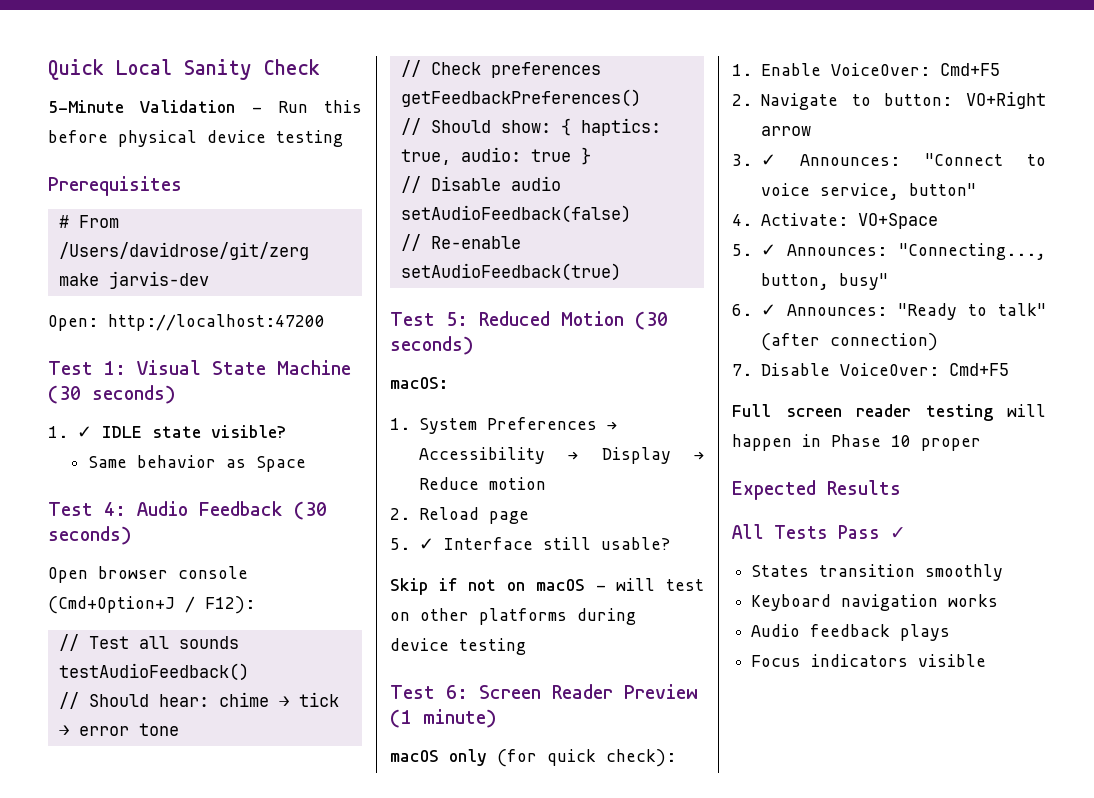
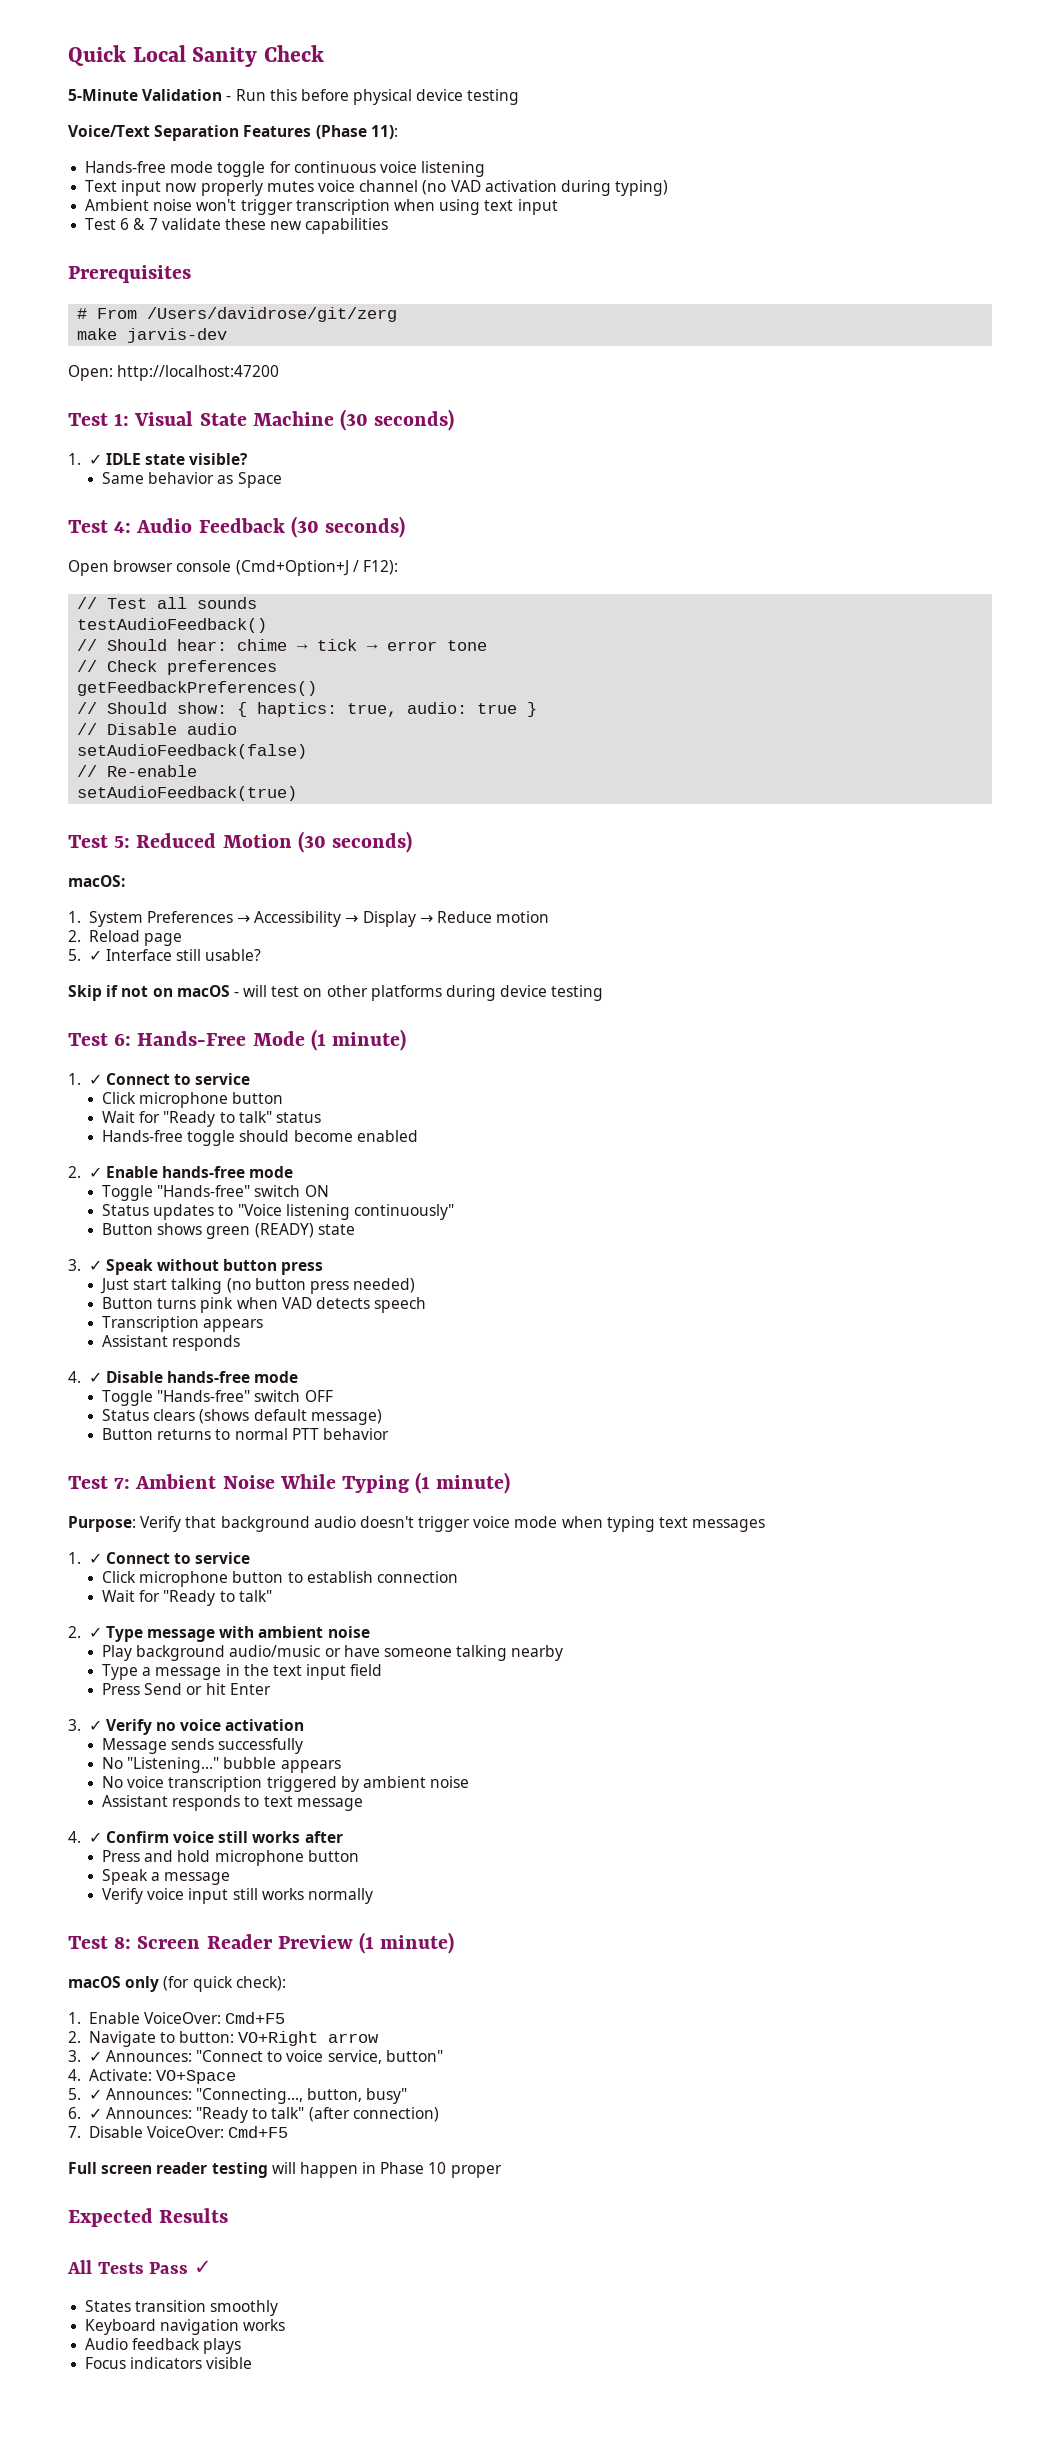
(343, 138) none -> [68,125,398,141] [85,161,486,177] [85,180,669,196] [85,199,558,215] [85,218,389,234] // Voice/Text Separation Features (Phase 11): // Hands-free mode toggle for continuous voice listening // Text input now properly mutes voice channel (no VAD activation during typing) // Ambient noise won't trigger transcription when using text input // Test 6 & 7 validate these new capabilities
(468, 692) none -> [137,1029,407,1051] [68,1073,251,1085] [102,1092,284,1108] [102,1111,322,1127] [102,1130,418,1146] [68,1166,294,1178] [102,1185,329,1201] [102,1204,455,1220] [102,1223,355,1239] [68,1259,324,1275] [100,1278,416,1294] [102,1297,427,1313] [102,1316,264,1332] [102,1335,241,1351] [68,1371,299,1383] [102,1390,333,1406] [102,1409,382,1425] [102,1428,390,1440] [68,1472,511,1494] [68,1516,766,1532] [68,1552,251,1564] [102,1571,459,1587] [102,1590,272,1606] [68,1626,370,1642] [102,1645,564,1661] [102,1664,383,1680] [102,1683,271,1695] [68,1719,305,1735] [102,1738,304,1754] [102,1757,341,1773] [102,1776,470,1792] [102,1795,363,1811] [68,1831,343,1843] [102,1850,359,1866] [102,1869,231,1885] [102,1888,374,1904] [68,1936,132,1949] Hands-Free Mode (1 minute) // 1. ✓ Connect to service // Click microphone button // Wait for "Ready to talk" status // Hands-free toggle should become enabled // 2. ✓ Enable hands-free mode // Toggle "Hands-free" switch ON // Status updates to "Voice listening continuously" // Button shows green (READY) state // 3. ✓ Speak without button press // Just start talking (no button press needed) // Button turns pink when VAD detects speech // Transcription appears // Assistant responds // 4. ✓ Disable hands-free mode // Toggle "Hands-free" switch OFF // Status clears (shows default message) // Button returns to normal PTT behavior // Test 7: Ambient Noise While Typing (1 minute) // Purpose: Verify that background audio doesn't trigger voice mode when typing text messages // 1. ✓ Connect to service // Click microphone button to establish connection // Wait for "Ready to talk" // 2. ✓ Type message with ambient noise // Play background audio/music or have someone talking nearby // Type a message in the text input field // Press Send or hit Enter // 3. ✓ Verify no voice activation // Message sends successfully // No "Listening..." bubble appears // No voice transcription triggered by ambient noise // Assistant responds to text message // 4. ✓ Confirm voice still works after // Press and hold microphone button // Speak a message // Verify voice input still works normally // Test 8:

